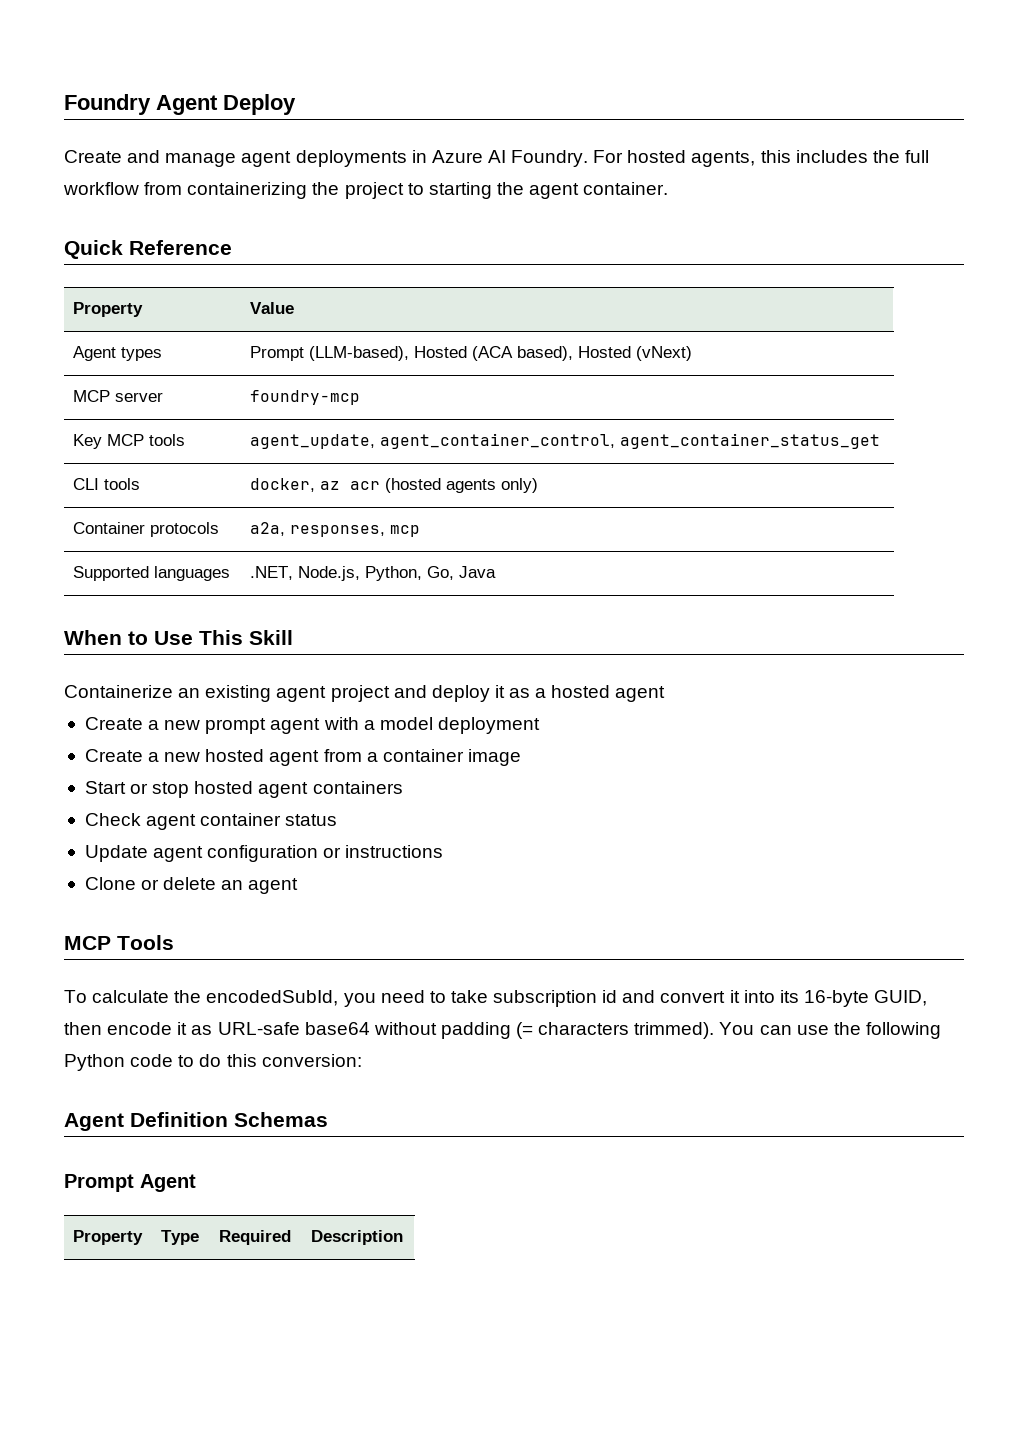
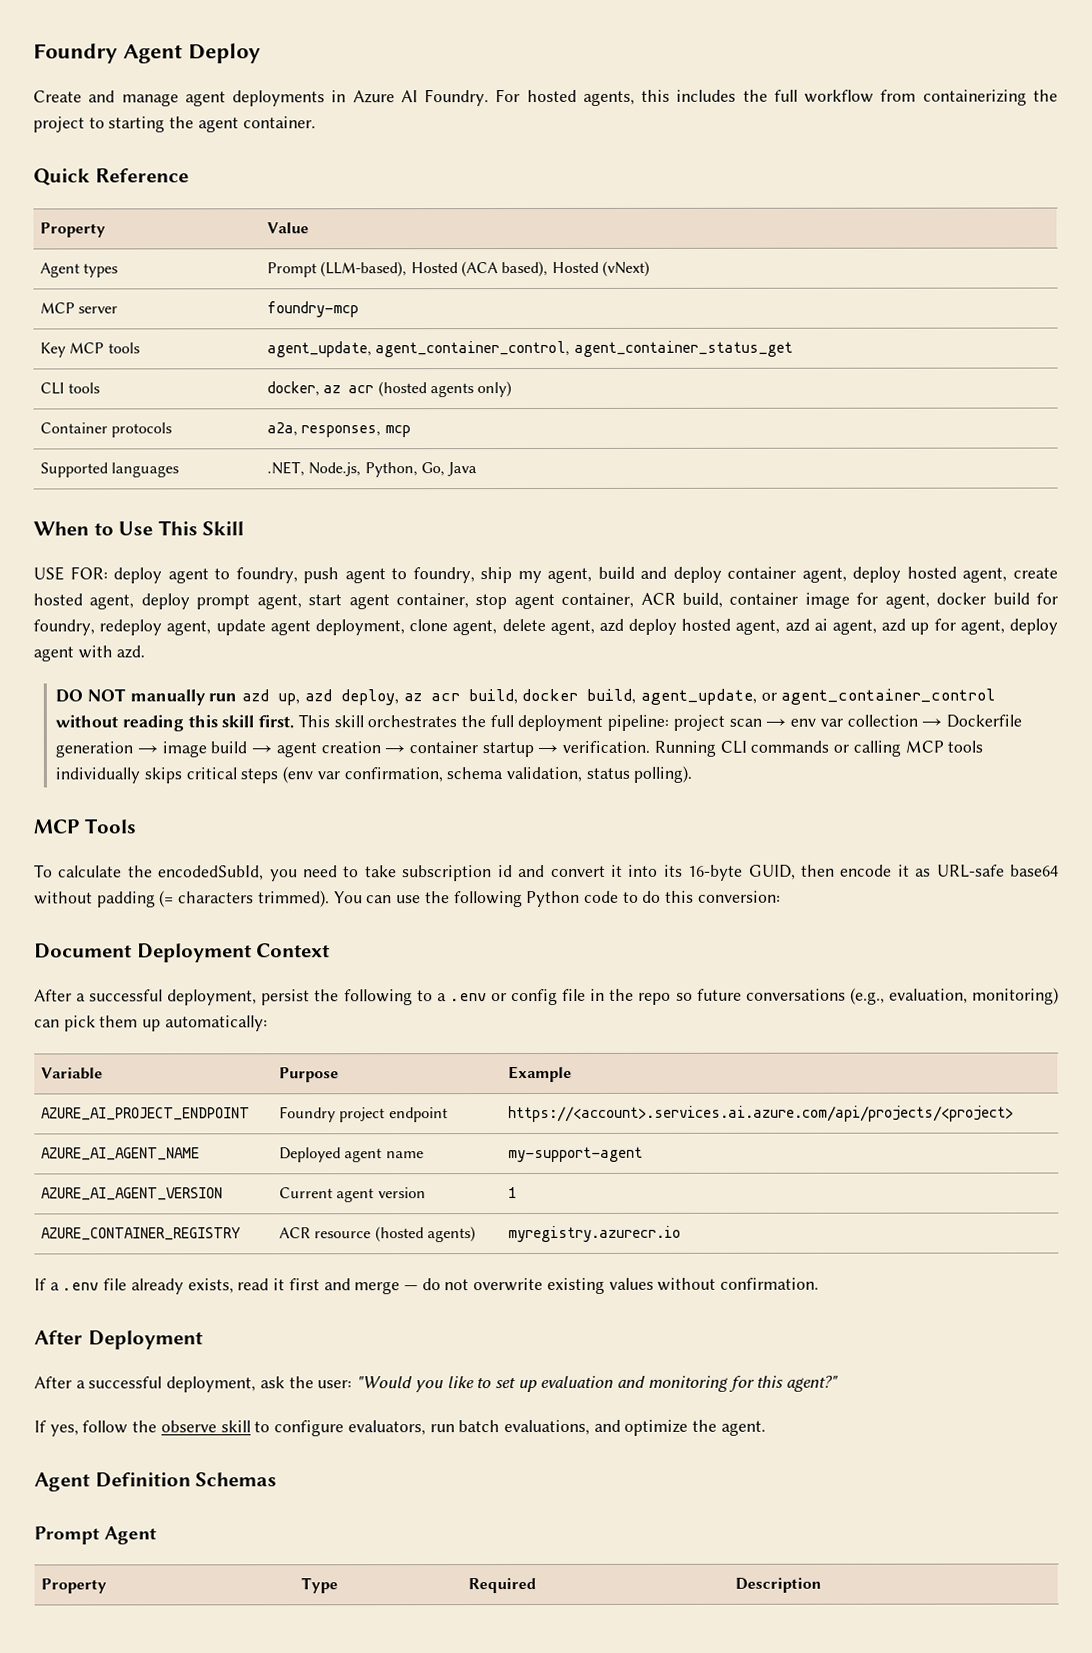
[64,685,666,702] [84,717,540,734] [84,749,521,766] [84,781,403,798] [84,813,338,830] [84,845,444,862] [84,877,299,894] Containerize an existing agent project and deploy it as a hosted agent // Create a new prompt agent with a model deployment // Create a new hosted agent from a container image // Start or stop hosted agent containers // Check agent container status // Update agent configuration or instructions // Clone or delete an agent -> [33,566,1058,584] [33,592,1059,610] [33,618,1058,636] [33,645,146,662] [55,688,996,706] [55,714,1022,732] [55,740,984,758] [55,765,693,784] USE FOR: deploy agent to foundry, push agent to foundry, ship my agent, build and deploy container agent, deploy hosted agent, create hosted agent, deploy prompt agent, start agent container, stop agent container, ACR build, container image for agent, docker build for foundry, redeploy agent, update agent deployment, clone agent, delete agent, azd deploy hosted agent, azd ai agent, azd up for agent, deploy agent with azd. // DO NOT manually run azd up, azd deploy, az acr build, docker build, agent_update, or agent_container_control without reading this skill first. This skill orchestrates the full deployment pipeline: project scan → env var collection → Dockerfile generation → image build → agent creation → container startup → verification. Running CLI commands or calling MCP tools individually skips critical steps (env var confirmation, schema validation, status polling).
(362, 1060) none -> [34,943,331,963] [34,987,1059,1006] [34,1015,268,1032] [41,1067,104,1080] [279,1067,340,1083] [508,1065,573,1083] [41,1107,251,1121] [279,1106,448,1123] [508,1105,1015,1123] [41,1147,201,1161] [279,1147,424,1163] [508,1146,644,1163] [41,1187,224,1201] [279,1187,426,1203] [508,1187,518,1199] [41,1227,242,1241] [279,1226,477,1243] [508,1225,682,1243] [34,1277,820,1295] [34,1330,203,1350] [34,1375,840,1393] [34,1419,766,1437] // Document Deployment Context // After a successful deployment, persist the following to a .env or config file in the repo so future conversations (e.g., evaluation, monitoring) can pick them up automatically: // Variable | Purpose | Example // AZURE_AI_PROJECT_ENDPOINT | Foundry project endpoint | https://<account>.services.ai.azure.com/api/projects/<project> // AZURE_AI_AGENT_NAME | Deployed agent name | my-support-agent // AZURE_AI_AGENT_VERSION | Current agent version | 1 // AZURE_CONTAINER_REGISTRY | ACR resource (hosted agents) | myregistry.azurecr.io // If a .env file already exists, read it first and merge — do not overwrite existing values without confirmation. // After Deployment // After a successful deployment, ask the user: "Would you like to set up evaluation and monitoring for this agent?" // If yes, follow the observe skill to configure evaluators, run batch evaluations, and optimize the agent.

